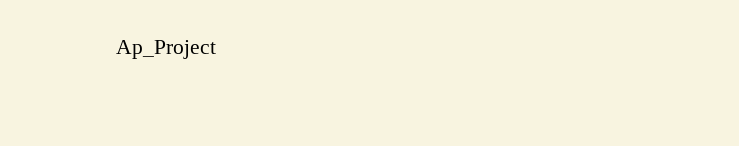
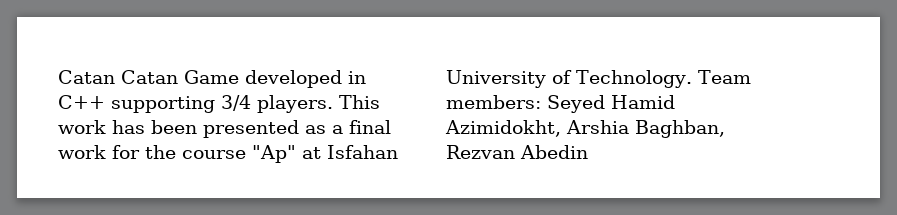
[116,40,216,59] Ap_Project -> [58,70,366,88] [58,95,380,113] [58,120,391,138] [58,145,398,163] [446,70,751,88] [446,95,675,113] [445,120,725,138] [446,145,588,159] Catan Catan Game developed in C++ supporting 3/4 players. This work has been presented as a final work for the course "Ap" at Isfahan University of Technology. Team members: Seyed Hamid Azimidokht, Arshia Baghban, Rezvan Abedin

